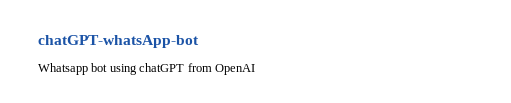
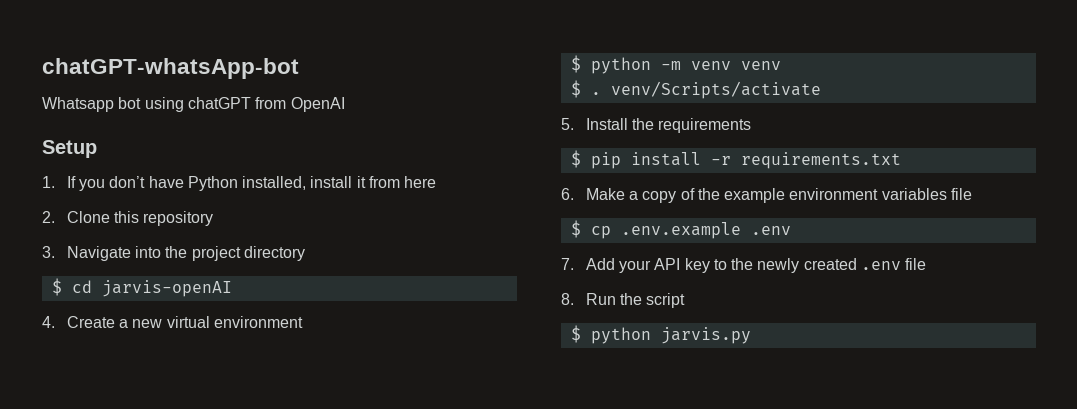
(255, 69) none -> [42,140,97,158] [42,176,437,191] [42,211,214,226] [42,246,305,261] [51,278,232,297] [42,316,303,328] [570,55,781,74] [570,80,821,99] [561,118,752,133] [570,150,901,169] [561,188,973,203] [570,220,791,239] [561,258,927,273] [561,293,686,308] [570,325,751,344] // Setup // 1. If you don’t have Python installed, install it from here // 2. Clone this repository // 3. Navigate into the project directory // $ cd jarvis-openAI // 4. Create a new virtual environment // $ python -m venv venv // $ . venv/Scripts/activate // 5. Install the requirements // $ pip install -r requirements.txt // 6. Make a copy of the example environment variables file // $ cp .env.example .env // 7. Add your API key to the newly created .env file // 8. Run the script // $ python jarvis.py

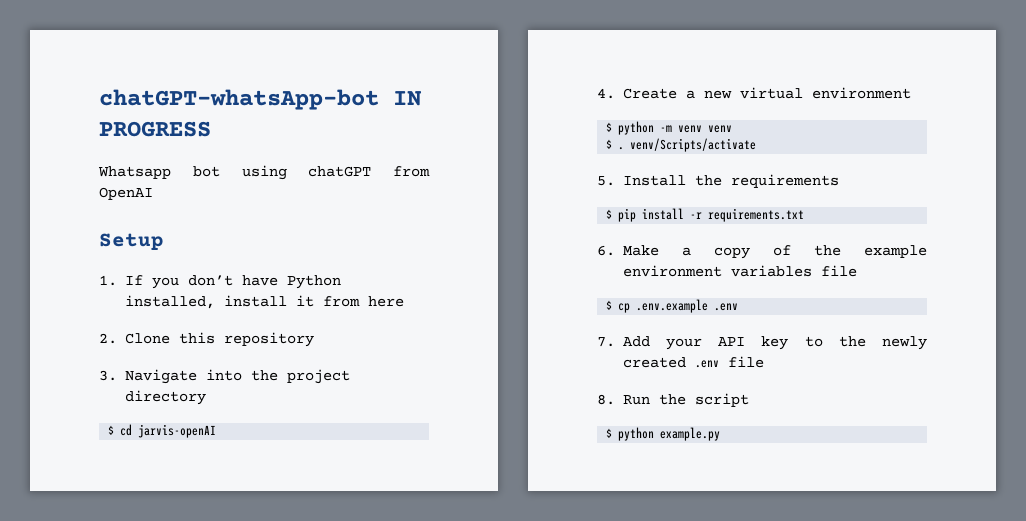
(299, 68) none -> [393,91,422,106] [99,121,211,137] IN PROGRESS
[660,327,751,344] jarvis.py -> [660,427,721,441] example.py

